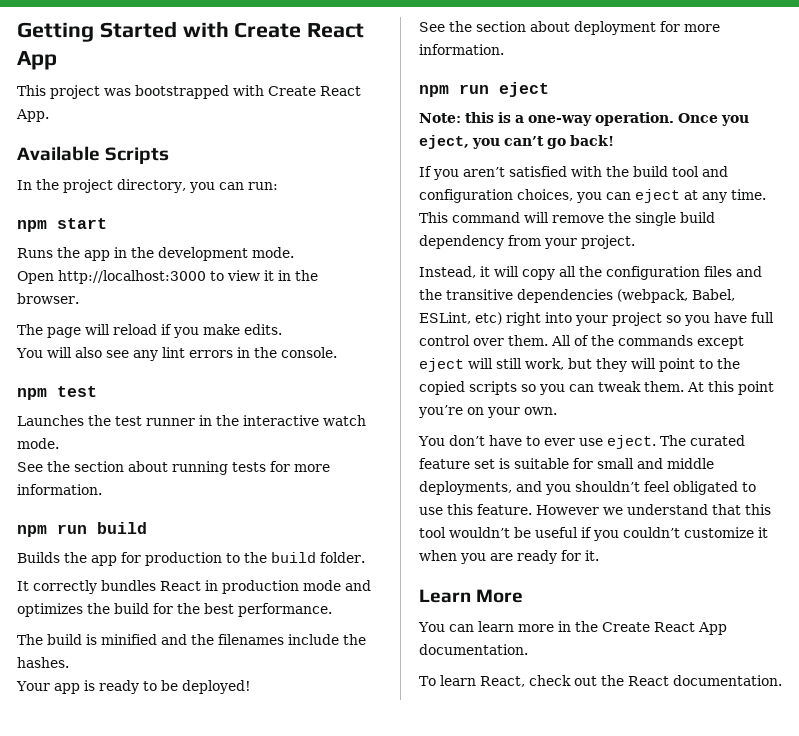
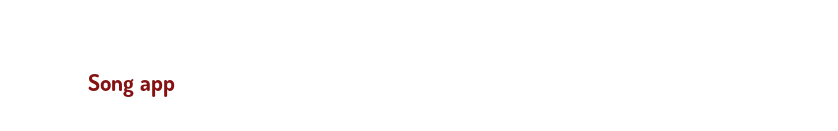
[17,21,365,42] [17,51,57,70] [17,85,361,99] [16,109,49,122] [17,146,170,164] [17,179,278,193] [17,218,107,232] [17,247,294,261] [17,270,318,284] [17,293,79,304] [17,324,282,338] [16,347,337,361] [17,386,97,400] [17,415,366,426] [17,438,59,449] [17,461,330,475] [17,484,102,495] [17,522,147,537] [17,552,365,566] [17,580,371,594] [17,603,332,617] [17,634,366,645] [17,657,69,668] [16,680,251,694] [419,21,720,35] [419,44,504,55] [419,82,549,97] [419,112,749,126] [419,135,614,149] [419,166,728,180] [419,189,766,203] [419,212,715,226] [419,235,635,249] [419,266,762,280] [419,289,735,303] [419,312,774,326] [419,335,744,349] [419,358,740,372] [419,381,774,395] [418,405,557,418] [418,435,745,449] [419,458,714,469] [419,481,756,495] [419,504,771,515] [419,527,768,541] [419,550,599,564] [419,589,524,603] [418,621,727,635] [419,644,528,655] [419,675,782,687] Getting Started with Create React App // This project was bootstrapped with Create React App. // Available Scripts // In the project directory, you can run: // npm start // Runs the app in the development mode. // Open http://localhost:3000 to view it in the browser. // The page will reload if you make edits. // You will also see any lint errors in the console. // npm test // Launches the test runner in the interactive watch mode. // See the section about running tests for more information. // npm run build // Builds the app for production to the build folder. // It correctly bundles React in production mode and optimizes the build for the best performance. // The build is minified and the filenames include the hashes. // Your app is ready to be deployed! // See the section about deployment for more information. // npm run eject // Note: this is a one-way operation. Once you eject, you can’t go back! // If you aren’t satisfied with the build tool and configuration choices, you can eject at any time. This command will remove the single build dependency from your project. // Instead, it will copy all the configuration files and the transitive dependencies (webpack, Babel, ESLint, etc) right into your project so you have full control over them. All of the commands except eject will still work, but they will point to the copied scripts so you can tweak them. At this point you’re on your own. // You don’t have to ever use eject. The curated feature set is suitable for small and middle deployments, and you shouldn’t feel obligated to use this feature. However we understand that this tool wouldn’t be useful if you couldn’t customize it when you are ready for it. // Learn More // You can learn more in the Create React App documentation. // To learn React, check out the React documentation. -> [88,74,176,97] Song app

